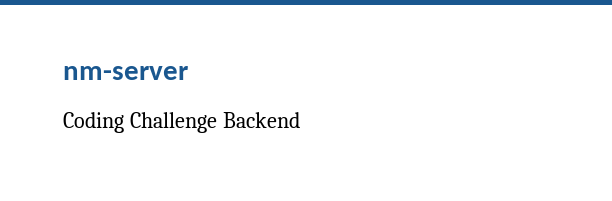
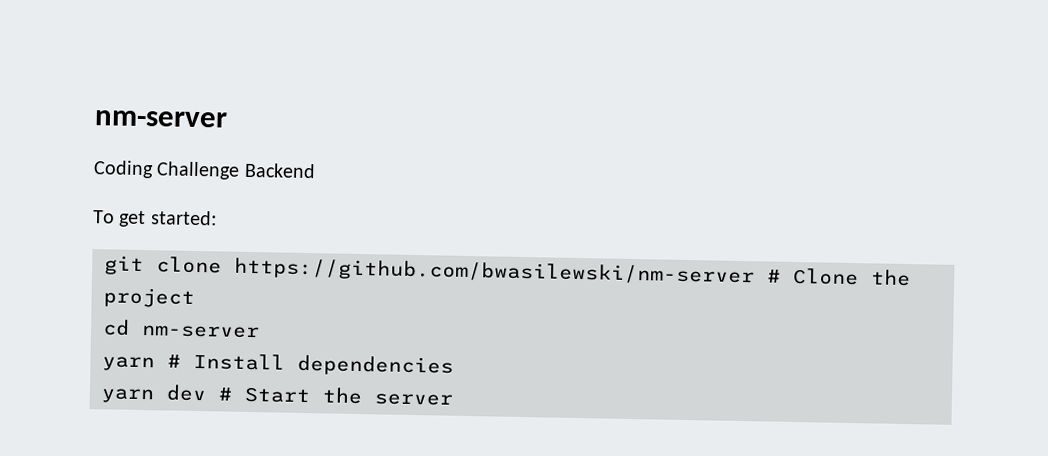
(300, 120) none -> [93,210,217,228] [104,255,911,287] [103,287,195,308] [102,319,260,339] [102,352,454,377] [101,384,453,406] // To get started: // git clone https://github.com/bwasilewski/nm-server # Clone the project // cd nm-server // yarn # Install dependencies // yarn dev # Start the server

